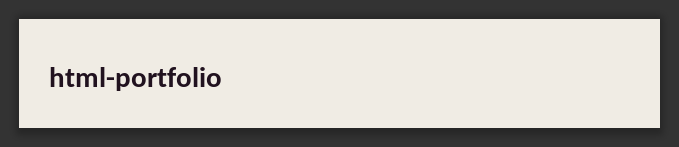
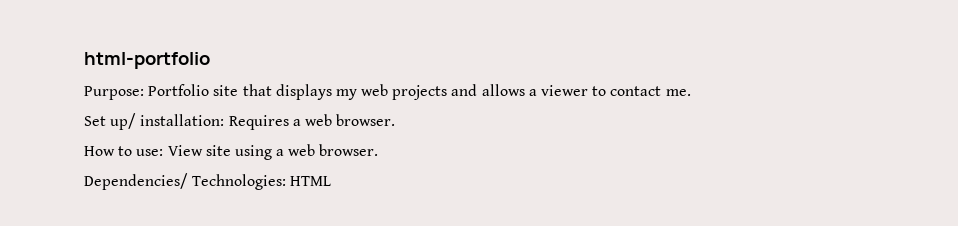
(222, 79) none -> [84,84,691,100] [84,113,396,130] [84,144,379,160] [84,173,332,190] // Purpose: Portfolio site that displays my web projects and allows a viewer to contact me. // Set up/ installation: Requires a web browser. // How to use: View site using a web browser. // Dependencies/ Technologies: HTML

